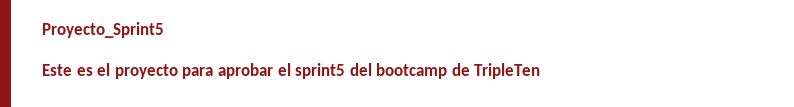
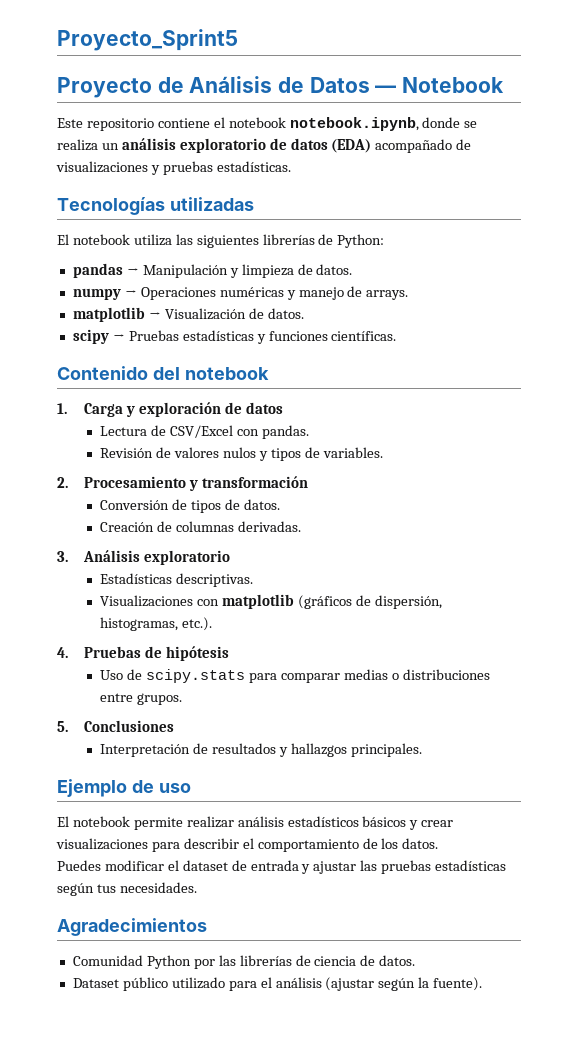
[42,63,541,79] Este es el proyecto para aprobar el sprint5 del bootcamp de TripleTen -> [57,76,505,98] [57,117,478,131] [57,138,472,153] [56,161,291,175] [57,197,254,215] [57,234,385,248] [72,263,353,278] [72,286,409,300] [72,307,304,322] [72,329,397,344] [57,366,269,380] [57,402,284,417] [100,425,310,439] [100,447,383,461] [57,476,309,491] [100,499,281,513] [100,521,302,532] [57,550,231,565] [100,573,254,587] [100,594,442,609] [100,617,213,631] [57,646,230,661] [100,669,490,683] [100,693,183,705] [57,720,175,732] [100,743,422,757] [57,779,191,797] [57,816,454,830] [56,838,439,852] [57,860,507,874] [57,882,197,896] [57,918,207,936] [72,955,416,969] [72,977,483,991] Proyecto de Análisis de Datos — Notebook // Este repositorio contiene el notebook notebook.ipynb, donde se realiza un análisis exploratorio de datos (EDA) acompañado de visualizaciones y pruebas estadísticas. // Tecnologías utilizadas // El notebook utiliza las siguientes librerías de Python: // pandas → Manipulación y limpieza de datos. // numpy → Operaciones numéricas y manejo de arrays. // matplotlib → Visualización de datos. // scipy → Pruebas estadísticas y funciones científicas. // Contenido del notebook // 1. Carga y exploración de datos // Lectura de CSV/Excel con pandas. // Revisión de valores nulos y tipos de variables. // 2. Procesamiento y transformación // Conversión de tipos de datos. // Creación de columnas derivadas. // 3. Análisis exploratorio // Estadísticas descriptivas. // Visualizaciones con matplotlib (gráficos de dispersión, histogramas, etc.). // 4. Pruebas de hipótesis // Uso de scipy.stats para comparar medias o distribuciones entre grupos. // 5. Conclusiones // Interpretación de resultados y hallazgos principales. // Ejemplo de uso // El notebook permite realizar análisis estadísticos básicos y crear visualizaciones para describir el comportamiento de los datos. // Puedes modificar el dataset de entrada y ajustar las pruebas estadísticas según tus necesidades. // Agradecimientos // Comunidad Python por las librerías de ciencia de datos. // Dataset público utilizado para el análisis (ajustar según la fuente).

